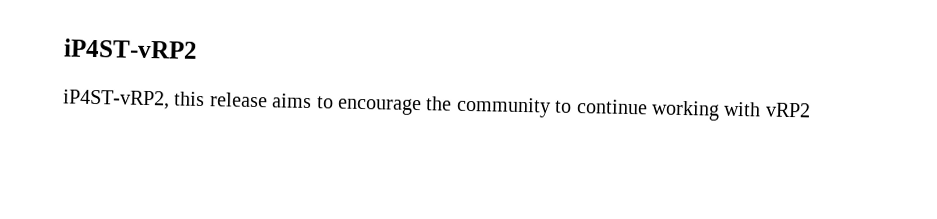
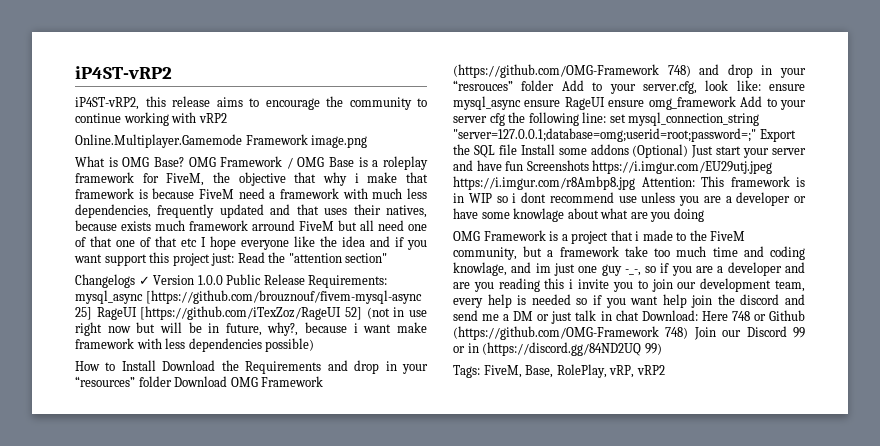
(811, 110) none -> [75,134,368,148] [75,156,428,170] [75,172,429,186] [75,188,428,199] [75,204,427,218] [75,220,427,231] [75,236,427,250] [74,252,388,266] [75,274,388,288] [75,290,422,304] [75,306,428,320] [75,322,427,336] [75,338,315,352] [75,360,428,374] [75,376,324,387] [453,64,806,78] [453,80,805,94] [453,96,806,110] [453,112,760,126] [453,128,796,142] [453,144,806,158] [453,160,773,174] [453,176,805,190] [453,192,806,206] [453,208,704,222] [453,230,746,244] [453,246,805,260] [453,262,806,276] [453,278,805,292] [453,294,805,308] [453,310,805,324] [453,326,805,340] [453,342,662,356] [453,364,665,378] // Online.Multiplayer.Gamemode Framework image.png // What is OMG Base? OMG Framework / OMG Base is a roleplay framework for FiveM, the objective that why i make that framework is because FiveM need a framework with much less dependencies, frequently updated and that uses their natives, because exists much framework arround FiveM but all need one of that one of that etc I hope everyone like the idea and if you want support this project just: Read the "attention section" // Changelogs ✓ Version 1.0.0 Public Release Requirements: mysql_async [https://github.com/brouznouf/fivem-mysql-async 25] RageUI [https://github.com/iTexZoz/RageUI 52] (not in use right now but will be in future, why?, because i want make framework with less dependencies possible) // How to Install Download the Requirements and drop in your “resources” folder Download OMG Framework (https://github.com/OMG-Framework 748) and drop in your “resrouces” folder Add to your server.cfg, look like: ensure mysql_async ensure RageUI ensure omg_framework Add to your server cfg the following line: set mysql_connection_string "server=127.0.0.1;database=omg;userid=root;password=;" Export the SQL file Install some addons (Optional) Just start your server and have fun Screenshots https://i.imgur.com/EU29utj.jpeg https://i.imgur.com/r8Ambp8.jpg Attention: This framework is in WIP so i dont recommend use unless you are a developer or have some knowlage about what are you doing // OMG Framework is a project that i made to the FiveM community, but a framework take too much time and coding knowlage, and im just one guy -_-, so if you are a developer and are you reading this i invite you to join our development team, every help is needed so if you want help join the discord and send me a DM or just talk in chat Download: Here 748 or Github (https://github.com/OMG-Framework 748) Join our Discord 99 or in (https://discord.gg/84ND2UQ 99) // Tags: FiveM, Base, RolePlay, vRP, vRP2

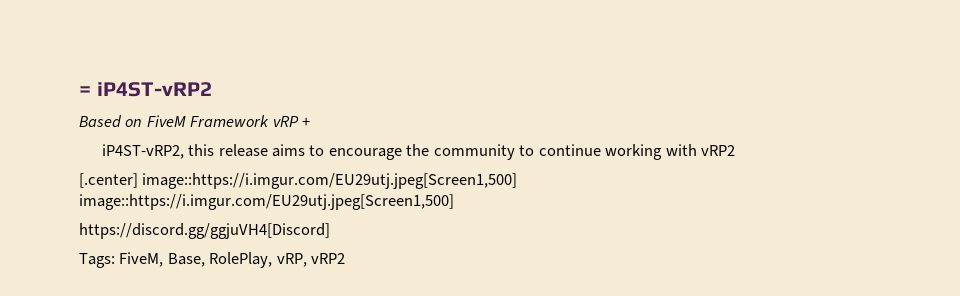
(75, 72) none -> [79,86,91,96] =
(172, 72) none -> [79,115,311,128] // Based on FiveM Framework vRP +
[75,134,368,148] [75,156,428,170] [75,172,429,186] [75,188,428,199] [75,204,427,218] [75,220,427,231] [75,236,427,250] [74,252,388,266] [75,274,388,288] [75,290,422,304] [75,306,428,320] [75,322,427,336] [75,338,315,352] [75,360,428,374] [75,376,324,387] [453,64,806,78] [453,80,805,94] [453,96,806,110] [453,112,760,126] [453,128,796,142] [453,144,806,158] [453,160,773,174] [453,176,805,190] [453,192,806,206] [453,208,704,222] [453,230,746,244] [453,246,805,260] [453,262,806,276] [453,278,805,292] [453,294,805,308] [453,310,805,324] [453,326,805,340] [453,342,662,356] Online.Multiplayer.Gamemode Framework image.png // What is OMG Base? OMG Framework / OMG Base is a roleplay framework for FiveM, the objective that why i make that framework is because FiveM need a framework with much less dependencies, frequently updated and that uses their natives, because exists much framework arround FiveM but all need one of that one of that etc I hope everyone like the idea and if you want support this project just: Read the "attention section" // Changelogs ✓ Version 1.0.0 Public Release Requirements: mysql_async [https://github.com/brouznouf/fivem-mysql-async 25] RageUI [https://github.com/iTexZoz/RageUI 52] (not in use right now but will be in future, why?, because i want make framework with less dependencies possible) // How to Install Download the Requirements and drop in your “resources” folder Download OMG Framework (https://github.com/OMG-Framework 748) and drop in your “resrouces” folder Add to your server.cfg, look like: ensure mysql_async ensure RageUI ensure omg_framework Add to your server cfg the following line: set mysql_connection_string "server=127.0.0.1;database=omg;userid=root;password=;" Export the SQL file Install some addons (Optional) Just start your server and have fun Screenshots https://i.imgur.com/EU29utj.jpeg https://i.imgur.com/r8Ambp8.jpg Attention: This framework is in WIP so i dont recommend use unless you are a developer or have some knowlage about what are you doing // OMG Framework is a project that i made to the FiveM community, but a framework take too much time and coding knowlage, and im just one guy -_-, so if you are a developer and are you reading this i invite you to join our development team, every help is needed so if you want help join the discord and send me a DM or just talk in chat Download: Here 748 or Github (https://github.com/OMG-Framework 748) Join our Discord 99 or in (https://discord.gg/84ND2UQ 99) -> [79,173,518,189] [79,194,454,210] [79,223,330,239] [.center] image::https://i.imgur.com/EU29utj.jpeg[Screen1,500] image::https://i.imgur.com/EU29utj.jpeg[Screen1,500] // https://discord.gg/ggjuVH4[Discord]

